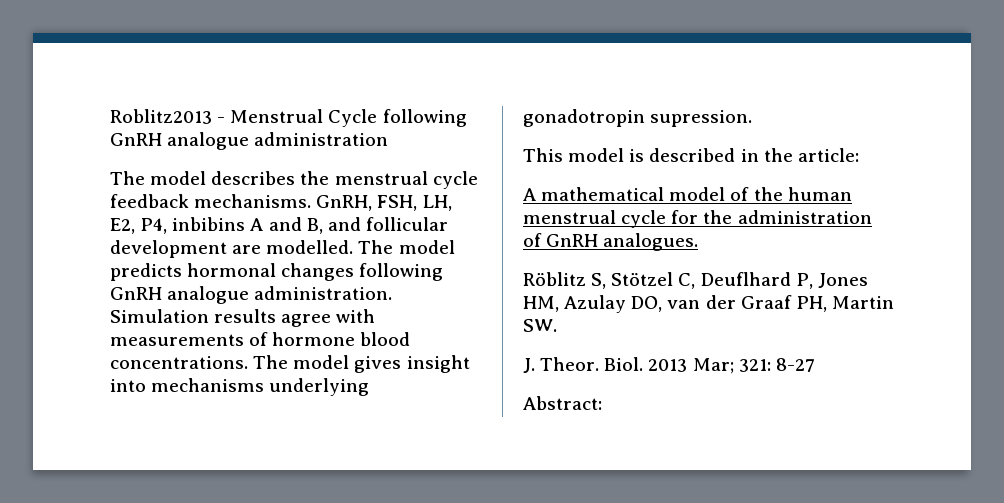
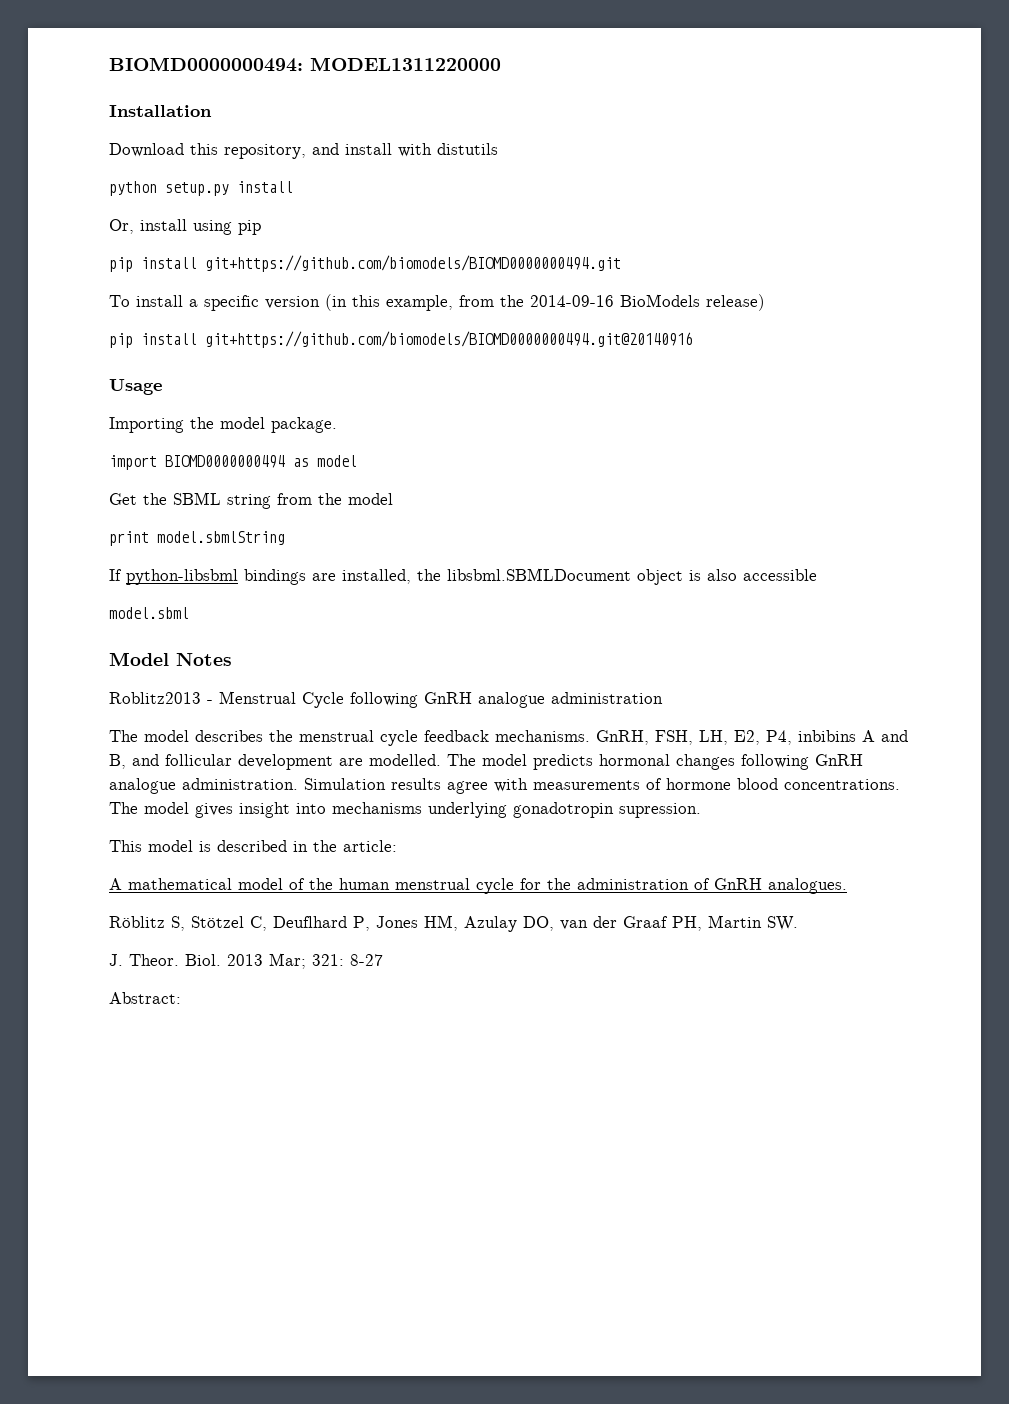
(110, 116) none -> [109,57,501,72] [109,105,212,117] [109,143,498,159] [109,181,293,196] [109,219,261,235] [109,255,621,272] [109,294,765,311] [109,331,693,348] [109,379,162,395] [109,417,337,433] [109,455,357,470] [109,492,393,509] [109,531,285,546] [109,568,817,585] [109,607,189,619] [109,652,232,666] BIOMD0000000494: MODEL1311220000 // Installation // Download this repository, and install with distutils // python setup.py install // Or, install using pip // pip install git+https://github.com/biomodels/BIOMD0000000494.git // To install a specific version (in this example, from the 2014-09-16 BioModels release) // pip install git+https://github.com/biomodels/BIOMD0000000494.git@20140916 // Usage // Importing the model package. // import BIOMD0000000494 as model // Get the SBML string from the model // print model.sbmlString // If python-libsbml bindings are installed, the libsbml.SBMLDocument object is also accessible // model.sbml // Model Notes //

